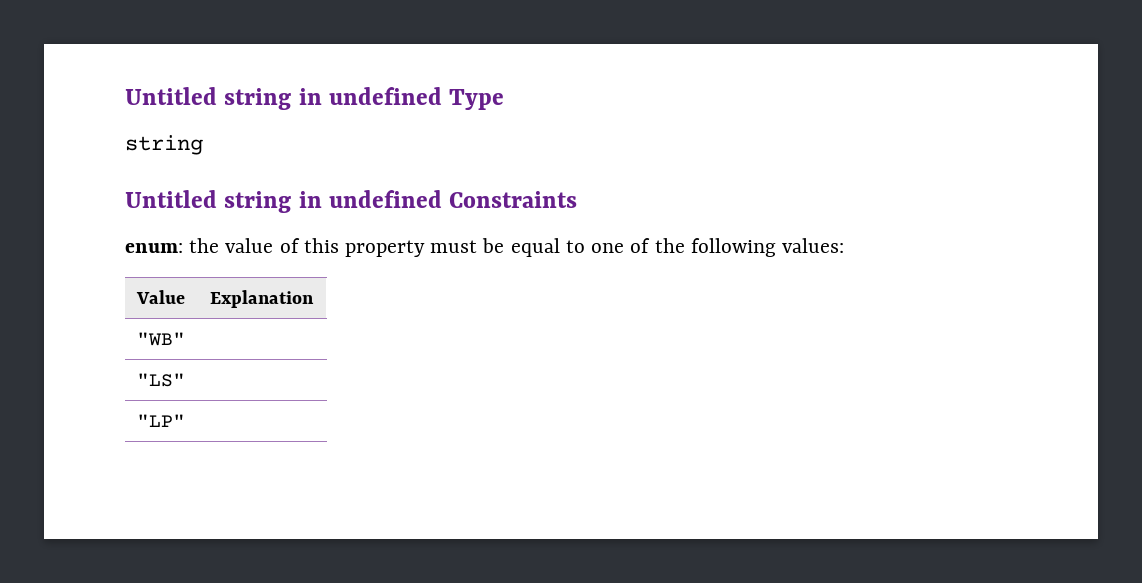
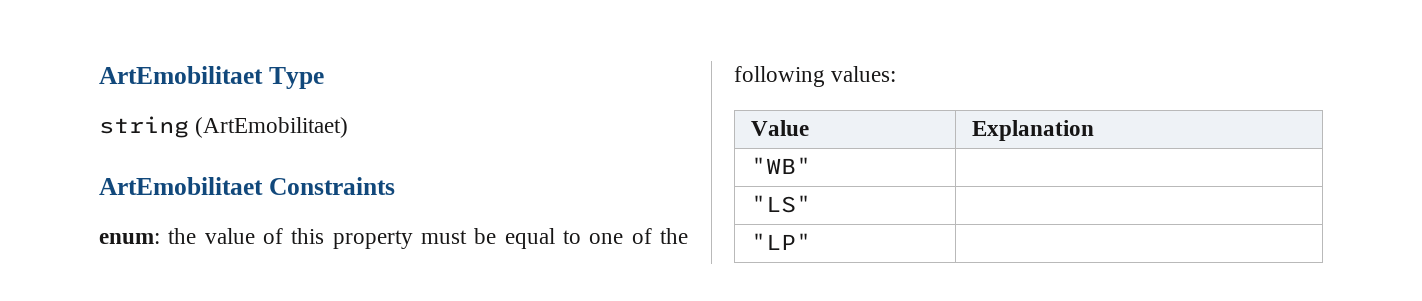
[125,87,505,110] [125,135,203,155] [125,190,442,213] Untitled string in undefined Type // string // Untitled string in undefined -> [99,66,324,89] [99,116,349,138] [99,177,263,195] ArtEmobilitaet Type // string (ArtEmobilitaet) // ArtEmobilitaet

